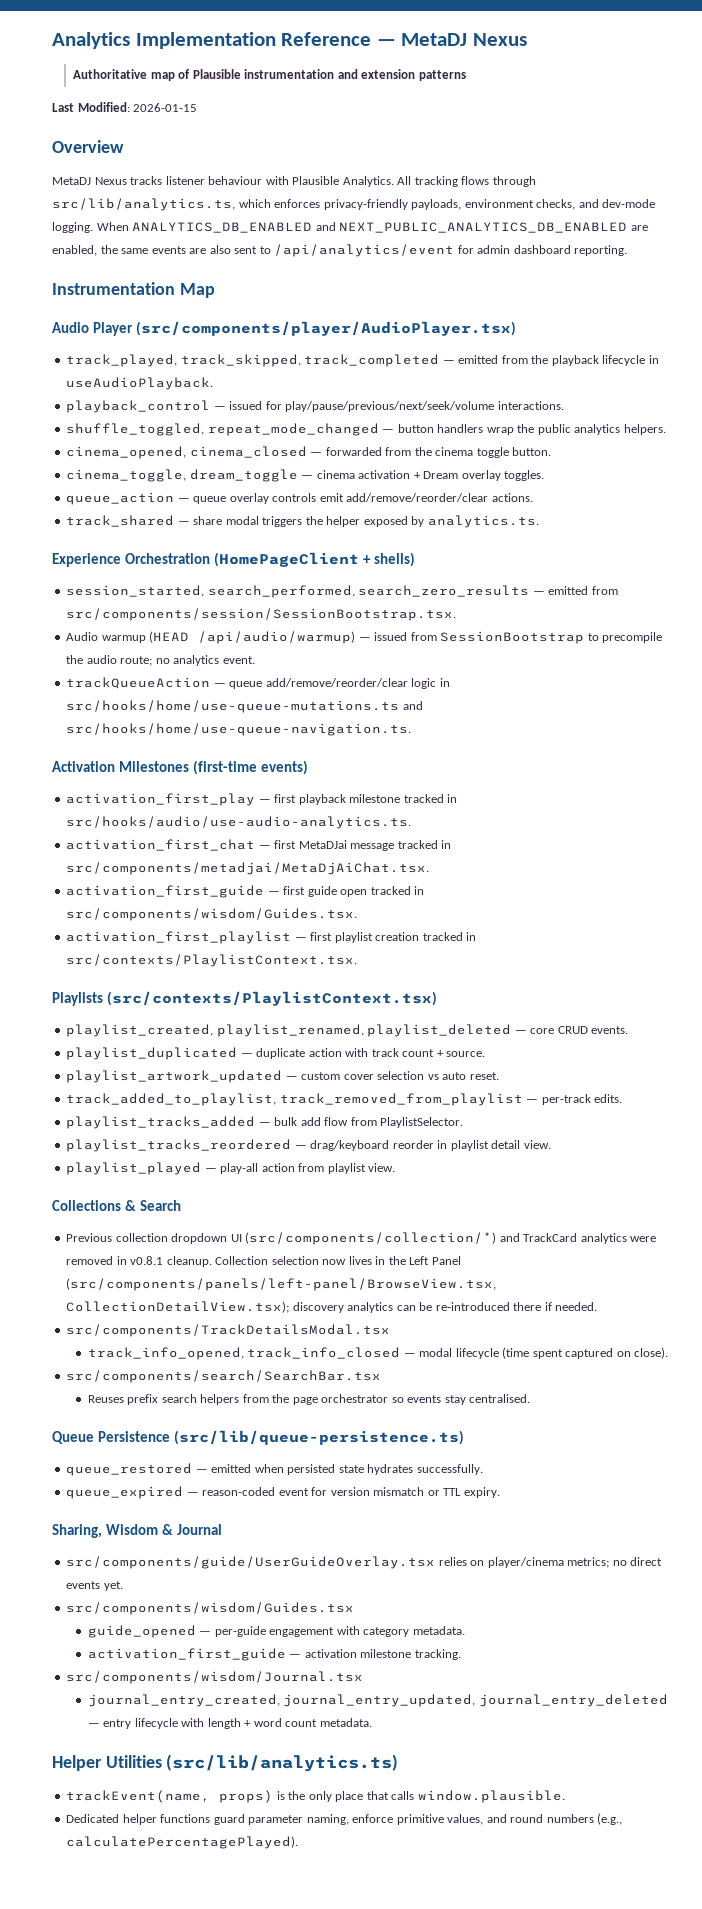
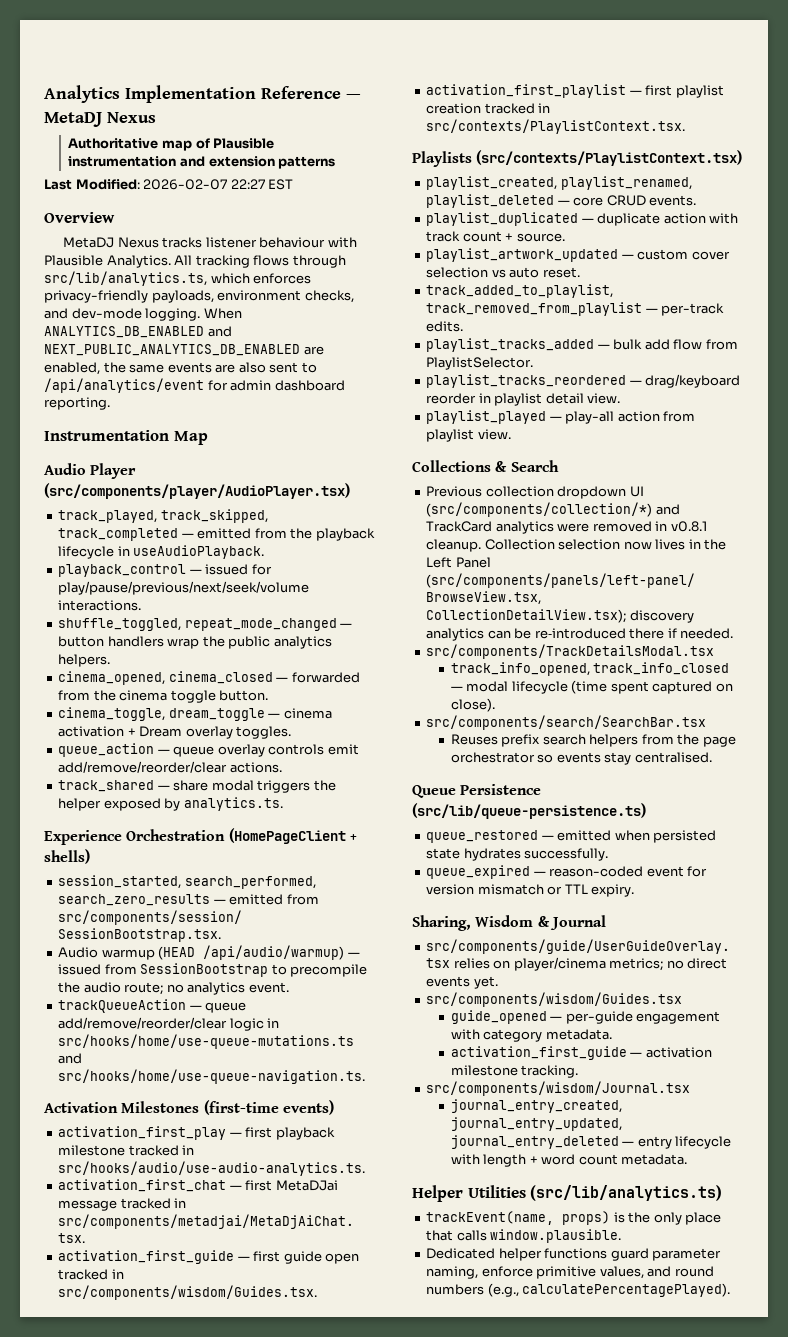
[133,103,198,112] 2026-01-15 -> [143,179,294,190] 2026-02-07 22:27 EST

